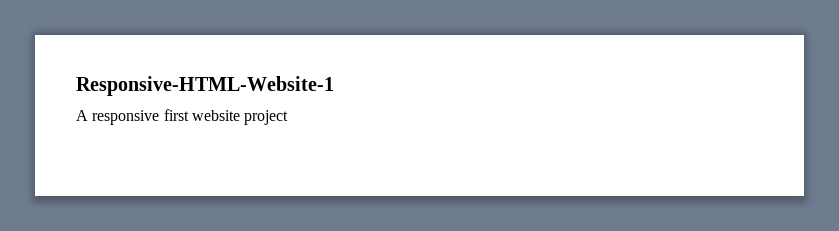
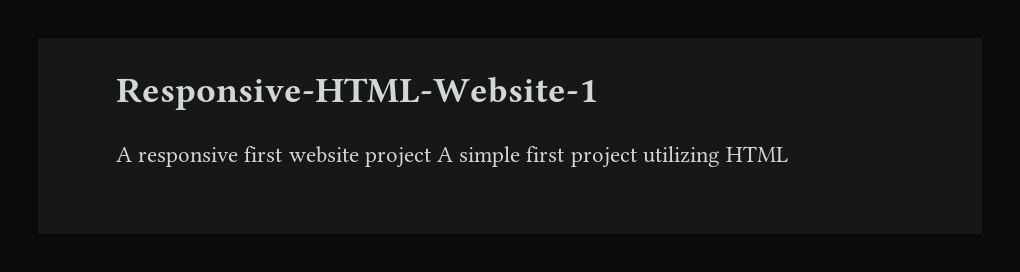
(289, 117) none -> [437,146,789,168] A simple first project utilizing HTML

